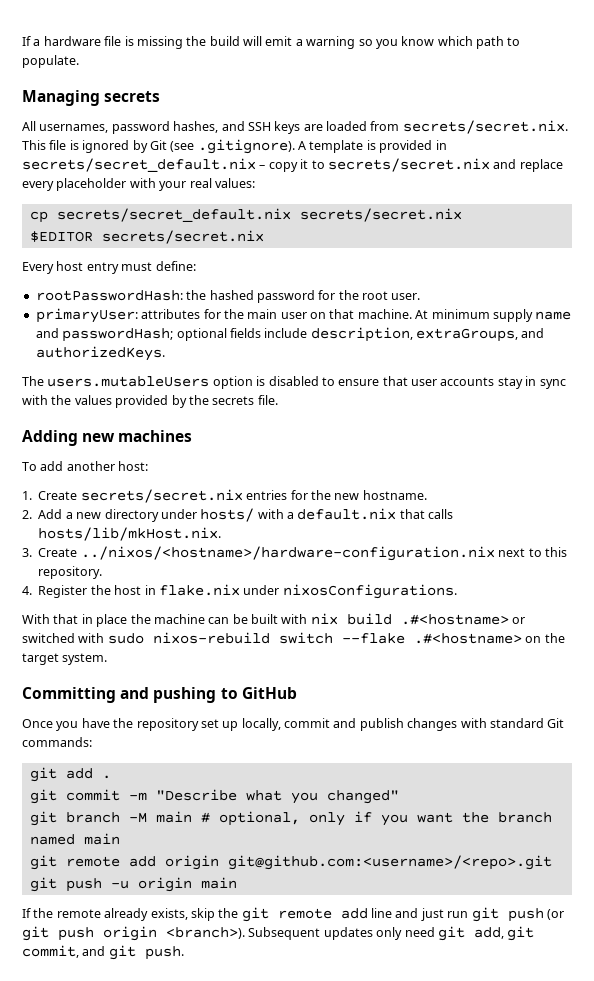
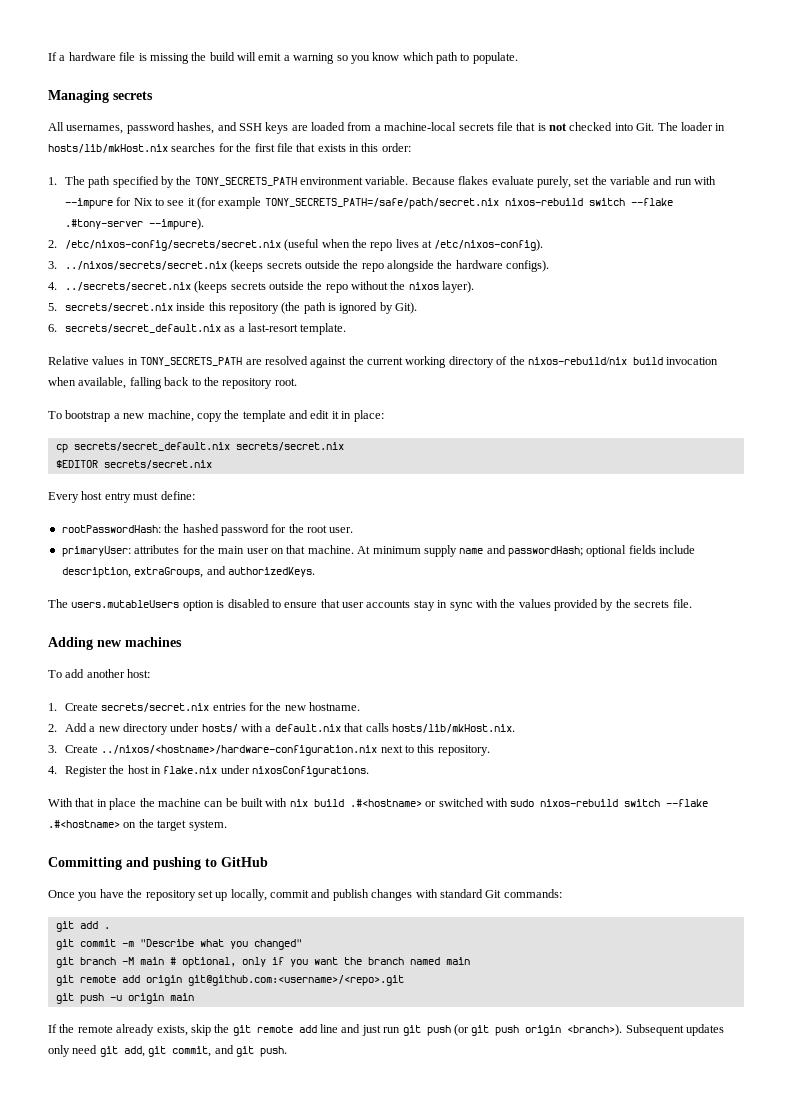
[402,120,568,134] [22,139,447,154] [22,158,563,172] [22,178,255,191] secrets/secret.nix. This file is ignored by Git (see .gitignore). A template is provided in secrets/secret_default.nix – copy it to secrets/secret.nix and replace every placeholder with your real values: -> [374,122,726,131] [48,143,411,153] [48,176,717,188] [64,197,673,209] [64,218,204,230] [48,239,544,251] [48,260,550,272] [48,281,475,293] [48,302,418,314] [48,323,347,335] [48,356,719,368] [48,377,297,389] [48,410,384,422] a machine-local secrets file that is not checked into Git. The loader in hosts/lib/mkHost.nix searches for the first file that exists in this order: // 1. The path specified by the TONY_SECRETS_PATH environment variable. Because flakes evaluate purely, set the variable and run with --impure for Nix to see it (for example TONY_SECRETS_PATH=/safe/path/secret.nix nixos-rebuild switch --flake .#tony-server --impure). // 2. /etc/nixos-config/secrets/secret.nix (useful when the repo lives at /etc/nixos-config). // 3. ../nixos/secrets/secret.nix (keeps secrets outside the repo alongside the hardware configs). // 4. ../secrets/secret.nix (keeps secrets outside the repo without the nixos layer). // 5. secrets/secret.nix inside this repository (the path is ignored by Git). // 6. secrets/secret_default.nix as a last-resort template. // Relative values in TONY_SECRETS_PATH are resolved against the current working directory of the nixos-rebuild/nix build invocation when available, falling back to the repository root. // To bootstrap a new machine, copy the template and edit it in place:

